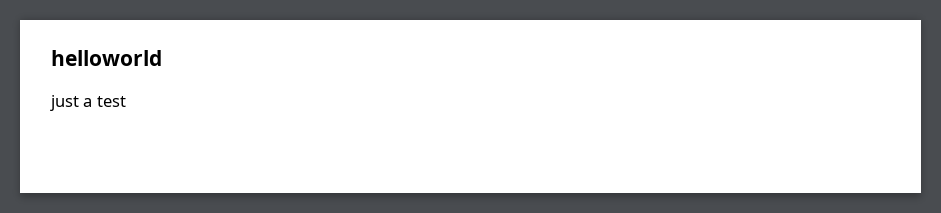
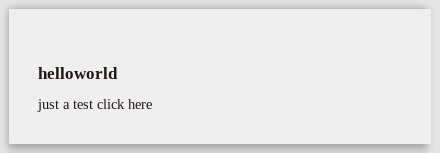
(126, 101) none -> [97,99,152,109] click here

